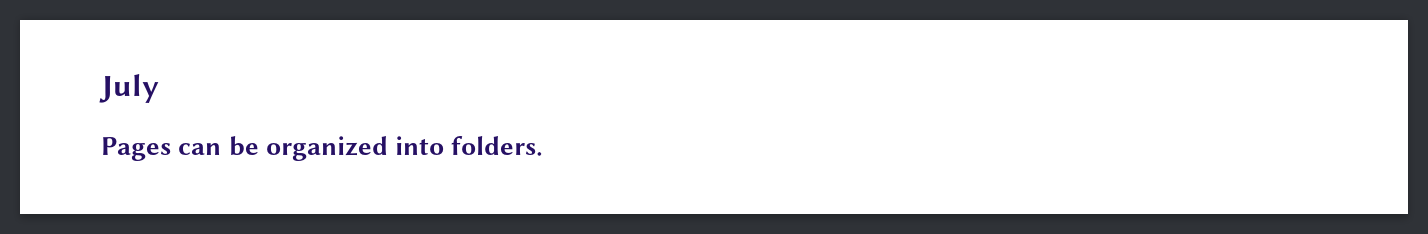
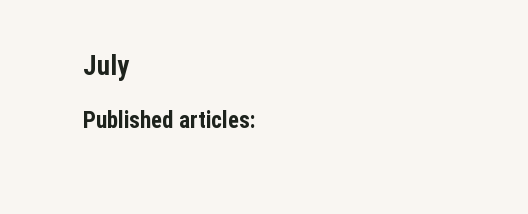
[101,136,544,161] Pages can be organized into folders. -> [83,110,256,128] Published articles:

